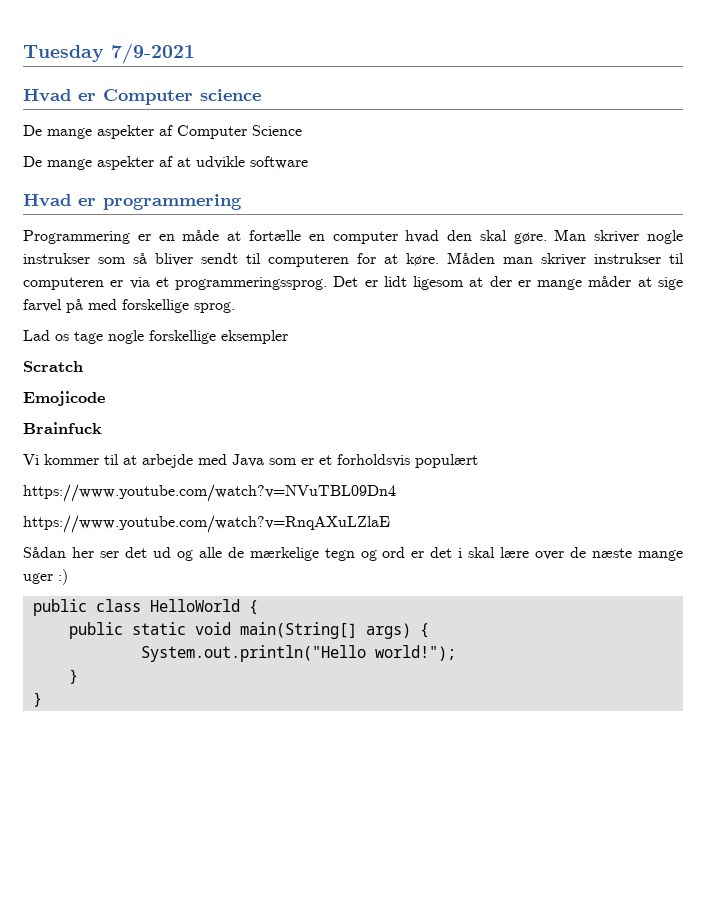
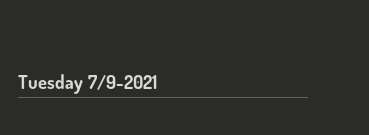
[23,89,261,105] [23,125,302,139] [23,156,308,170] [23,194,242,210] [23,229,684,244] [23,252,684,267] [23,276,683,290] [23,299,235,313] [23,330,288,344] [23,361,83,372] [23,391,105,406] [23,422,102,434] [23,454,478,468] [23,484,396,502] [23,515,390,533] [23,547,683,561] [23,569,68,585] [32,599,258,616] [68,622,429,639] [140,645,456,662] [68,669,78,684] [32,692,42,707] // Hvad er Computer science // De mange aspekter af Computer Science // De mange aspekter af at udvikle software // Hvad er programmering // Programmering er en måde at fortælle en computer hvad den skal gøre. Man skriver nogle instrukser som så bliver sendt til computeren for at køre. Måden man skriver instrukser til computeren er via et programmeringssprog. Det er lidt ligesom at der er mange måder at sige farvel på med forskellige sprog. // Lad os tage nogle forskellige eksempler // Scratch // Emojicode // Brainfuck // Vi kommer til at arbejde med Java som er et forholdsvis populært // https://www.youtube.com/watch?v=NVuTBL09Dn4 // https://www.youtube.com/watch?v=RnqAXuLZlaE // Sådan her ser det ud og alle de mærkelige tegn og ord er det i skal lære over de næste mange uger :) // public class HelloWorld { // public static void main(String[] args) { // System.out.println("Hello world!"); // } // } -> (157, 82) none

